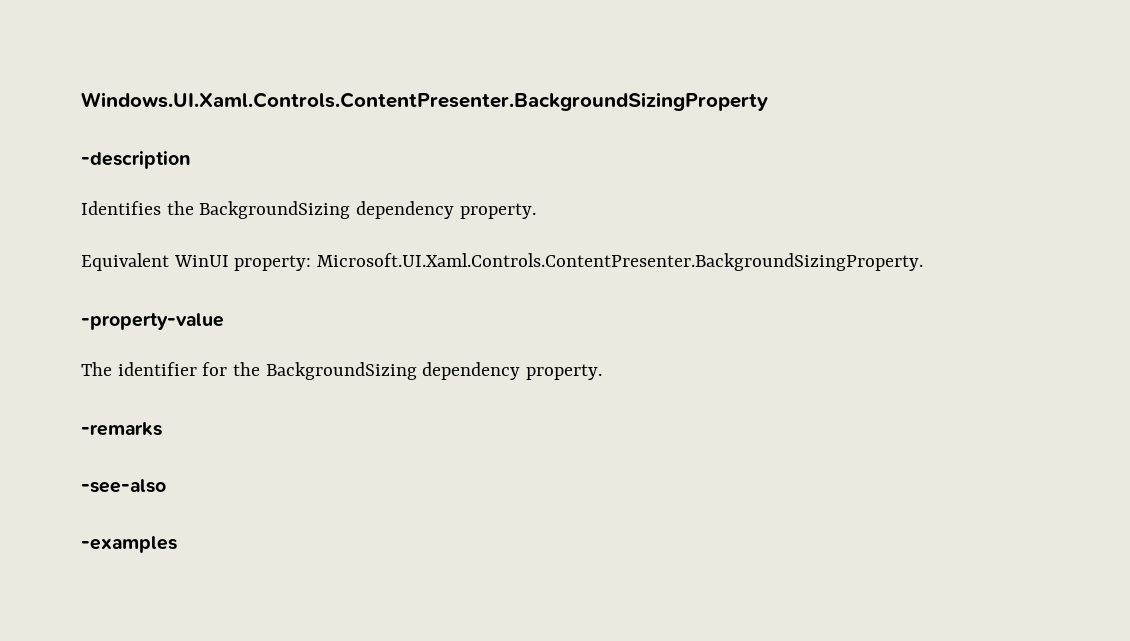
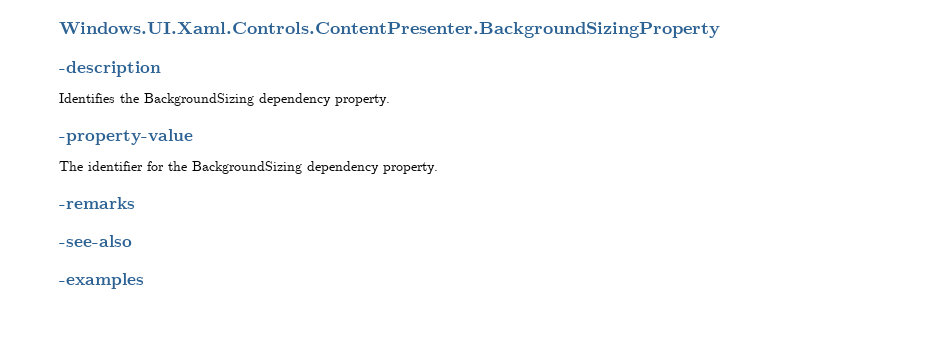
[81,253,924,271] // Equivalent WinUI property: Microsoft.UI.Xaml.Controls.ContentPresenter.BackgroundSizingProperty. -> (390, 100) none

